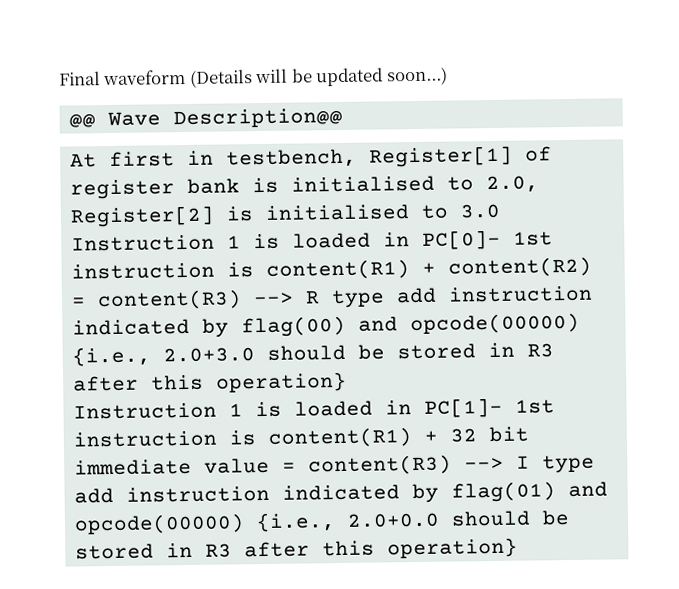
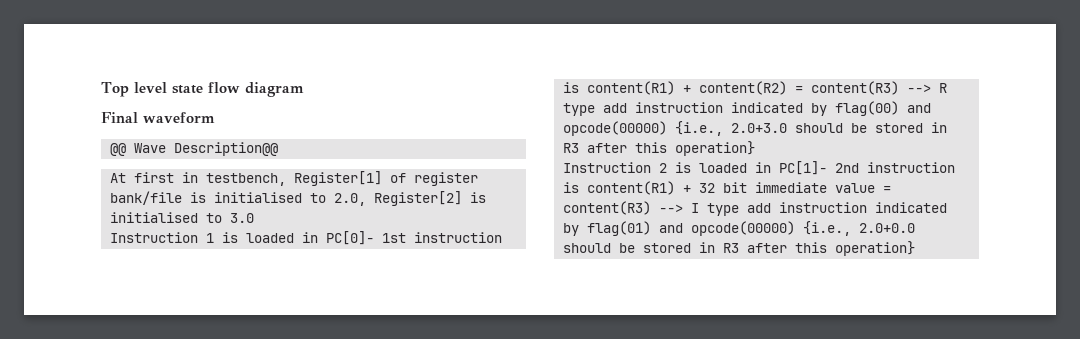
[59,66,448,88] Final waveform (Details will be updated soon...) -> [101,82,304,97] [101,112,215,123] Top level state flow diagram // Final waveform
[186,178,240,194] bank -> [110,191,182,205] bank/file
[228,403,243,417] 1 -> [659,163,667,173] 2
[514,399,555,414] 1st -> [835,163,859,173] 2nd

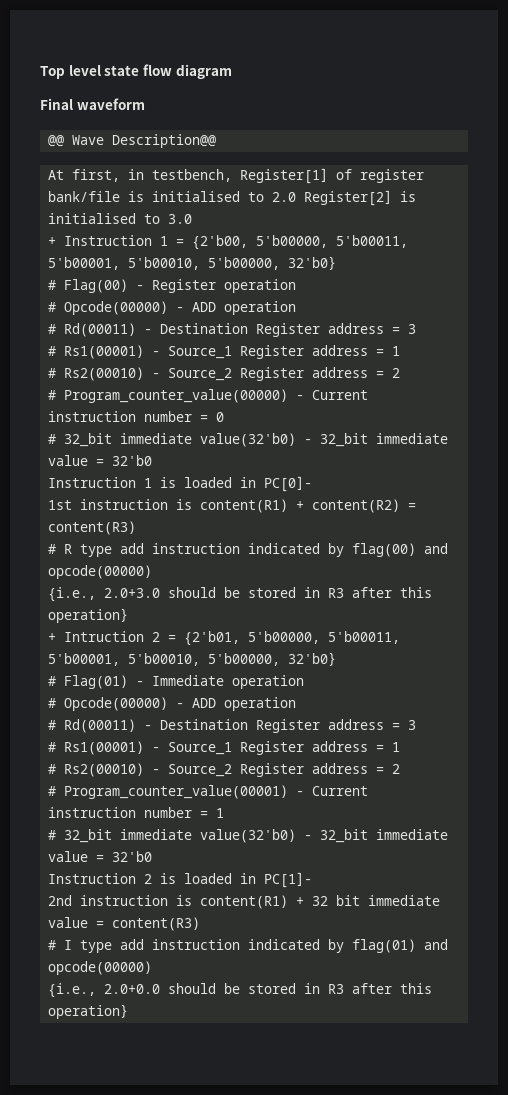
[134,172,174,183] first -> [72,169,121,182] first,
[334,193,366,206] 2.0, -> [272,192,297,202] 2.0
(254, 218) none -> [48,235,409,250] [48,256,337,270] [48,279,297,293] [48,301,297,315] [48,323,417,337] [48,345,401,359] [48,367,401,381] [48,389,369,403] [48,411,225,422] [48,433,449,447] [48,455,153,466] // + Instruction 1 = {2'b00, 5'b00000, 5'b00011, 5'b00001, 5'b00010, 5'b00000, 32'b0} // # Flag(00) - Register operation // # Opcode(00000) - ADD operation // # Rd(00011) - Destination Register address = 3 // # Rs1(00001) - Source_1 Register address = 1 // # Rs2(00010) - Source_2 Register address = 2 // # Program_counter_value(00000) - Current instruction number = 0 // # 32_bit immediate value(32'b0) - 32_bit immediate value = 32'b0
(374, 238) none -> (313, 484) //
[907,84,931,93] --> -> [48,544,57,554] // #
(667, 128) none -> (153, 572) //
(755, 148) none -> [48,631,401,646] [48,652,337,666] [48,675,305,689] [48,697,297,711] [48,719,417,733] [48,741,401,755] [48,763,401,777] [48,785,369,799] [48,807,225,818] [48,829,449,843] [48,851,153,862] // + Intruction 2 = {2'b01, 5'b00000, 5'b00011, 5'b00001, 5'b00010, 5'b00000, 32'b0} // # Flag(01) - Immediate operation // # Opcode(00000) - ADD operation // # Rd(00011) - Destination Register address = 3 // # Rs1(00001) - Source_1 Register address = 1 // # Rs2(00010) - Source_2 Register address = 2 // # Program_counter_value(00001) - Current instruction number = 1 // # 32_bit immediate value(32'b0) - 32_bit immediate value = 32'b0
(827, 168) none -> (313, 880) //
[659,204,683,213] --> -> [48,940,57,950] // #
(795, 228) none -> (153, 968) //

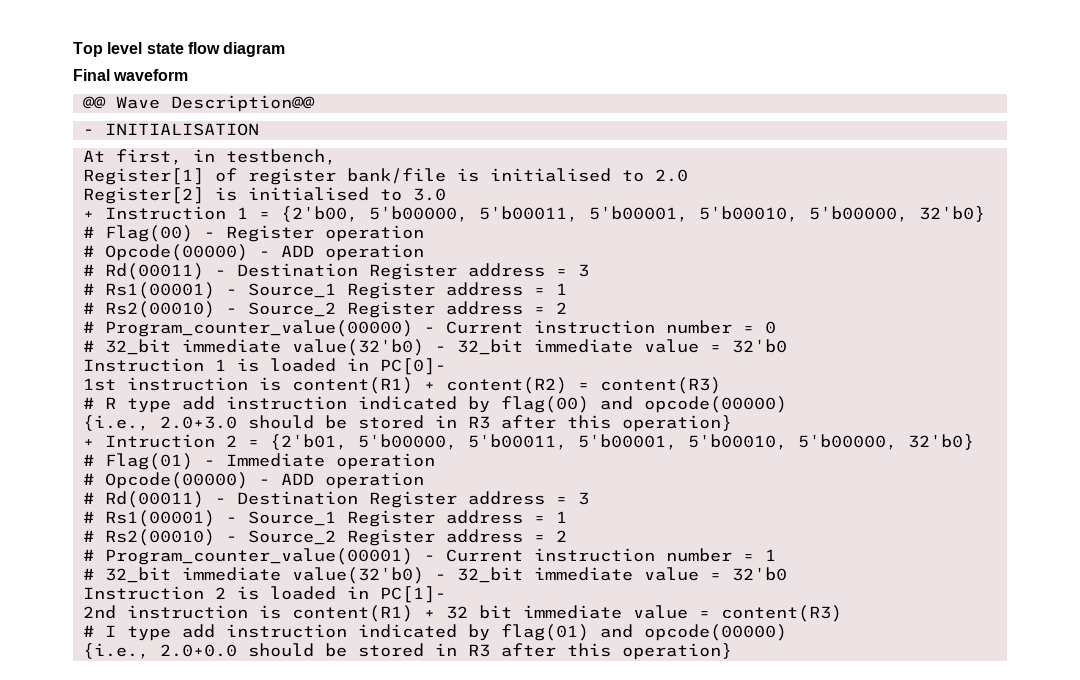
(217, 141) none -> [82,123,259,136] // - INITIALISATION
(233, 175) none -> (336, 157) //
(297, 197) none -> (688, 175) //

